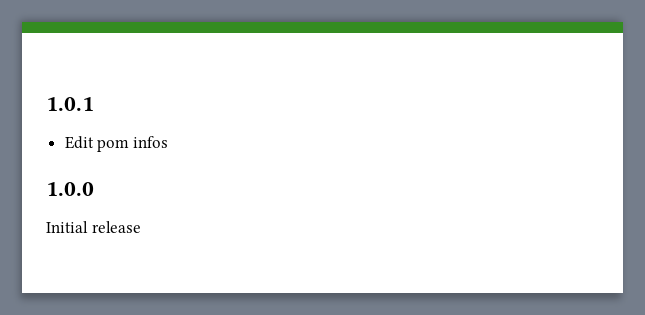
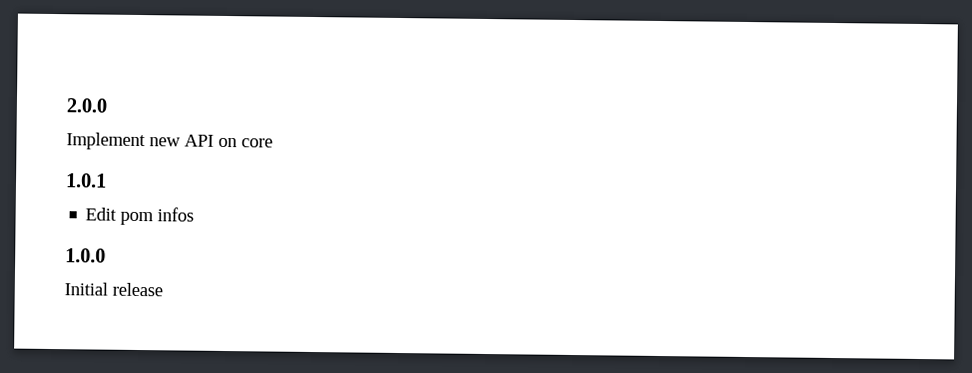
(46, 104) none -> [66,98,107,113] [66,132,273,151] 2.0.0 // Implement new API on core //

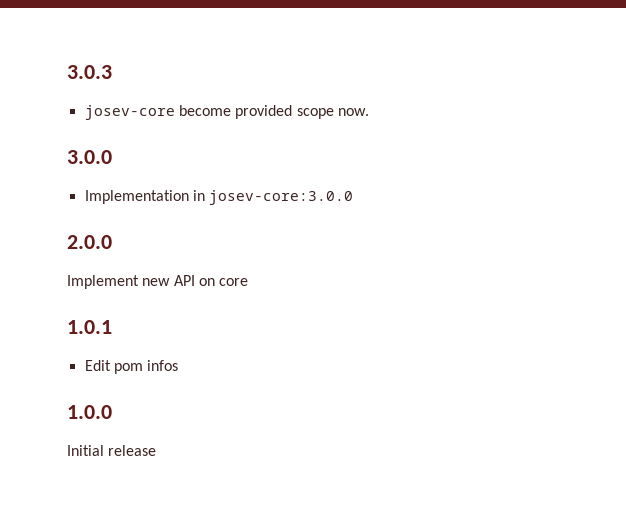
(66, 105) none -> [67,65,112,79] [84,105,369,120] [67,150,112,164] [84,190,354,205] 3.0.3 // josev-core become provided scope now. // 3.0.0 // Implementation in josev-core:3.0.0 //

